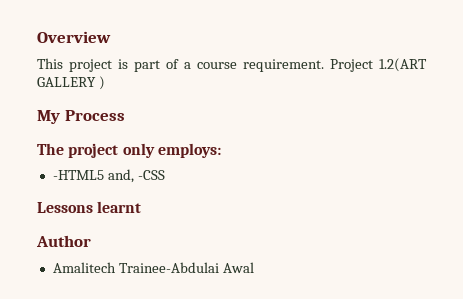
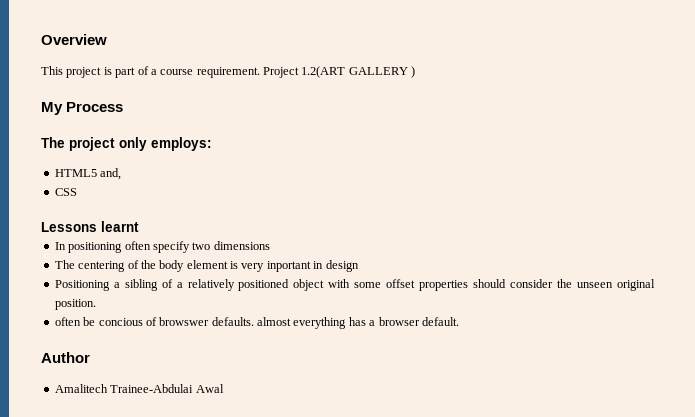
[52,170,104,180] -HTML5 -> [54,169,97,177] HTML5
[137,170,165,180] -CSS -> [54,188,77,196] // CSS
(142, 207) none -> [54,241,270,253] [54,260,359,272] [54,279,655,291] [54,299,96,310] [54,317,459,329] // In positioning often specify two dimensions // The centering of the body element is very inportant in design // Positioning a sibling of a relatively positioned object with some offset properties should consider the unseen original position. // often be concious of browswer defaults. almost everything has a browser default.

